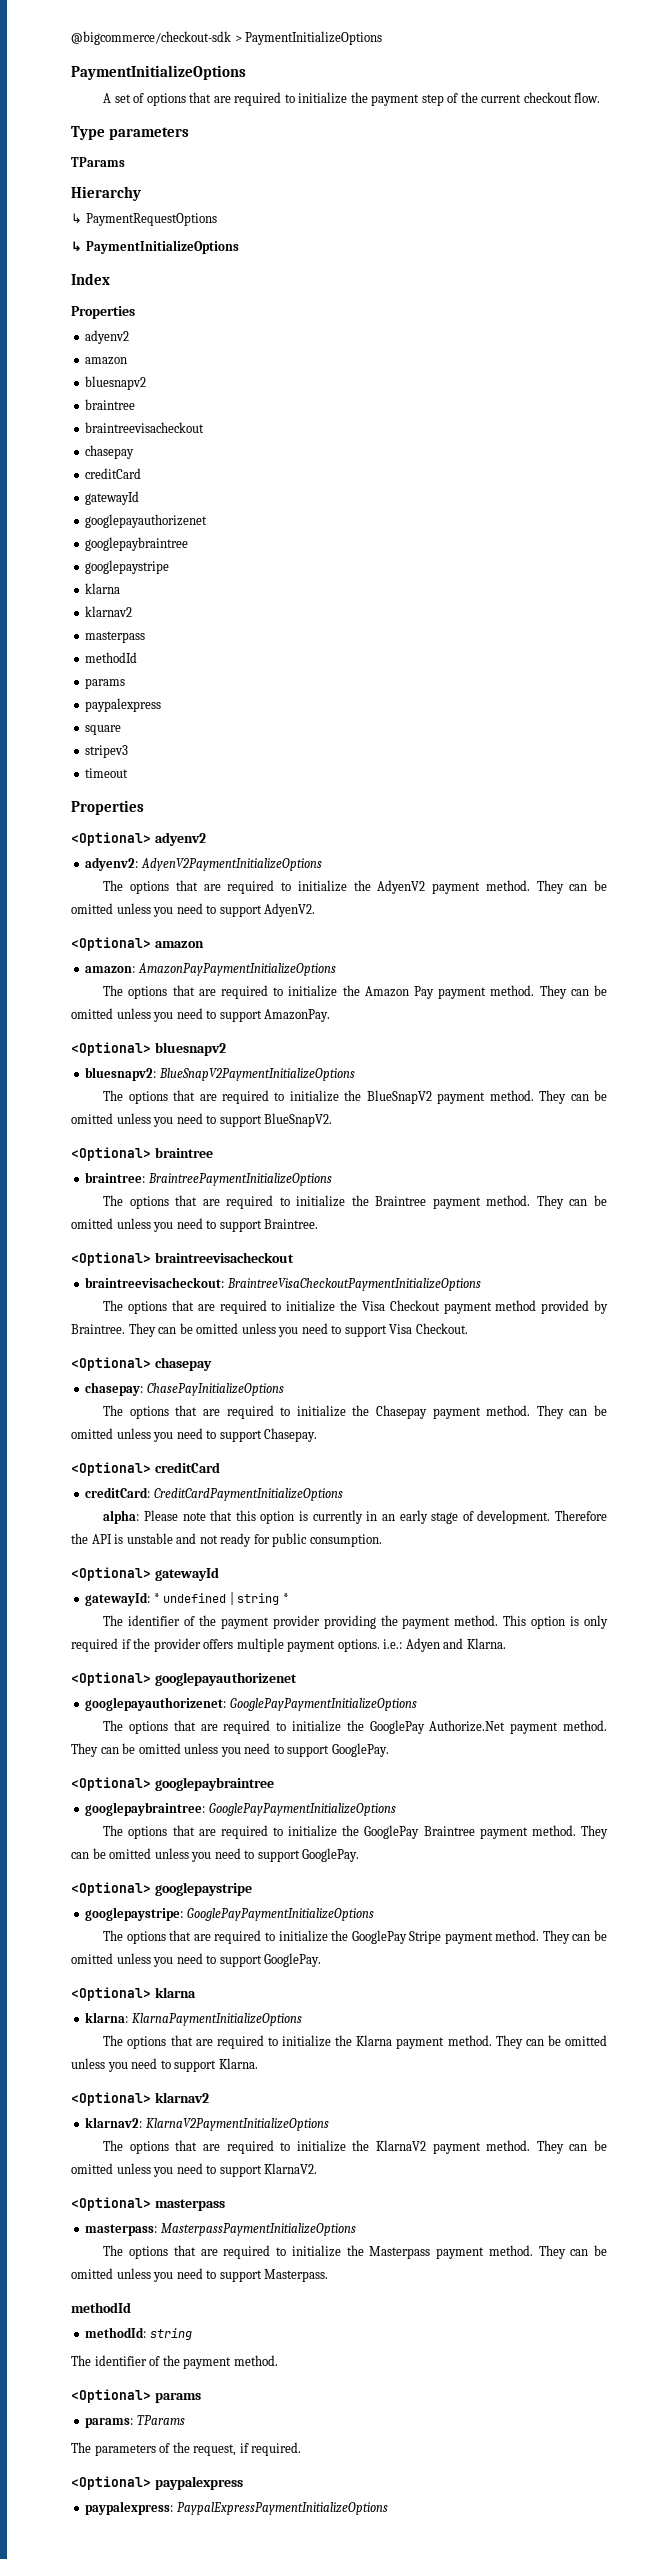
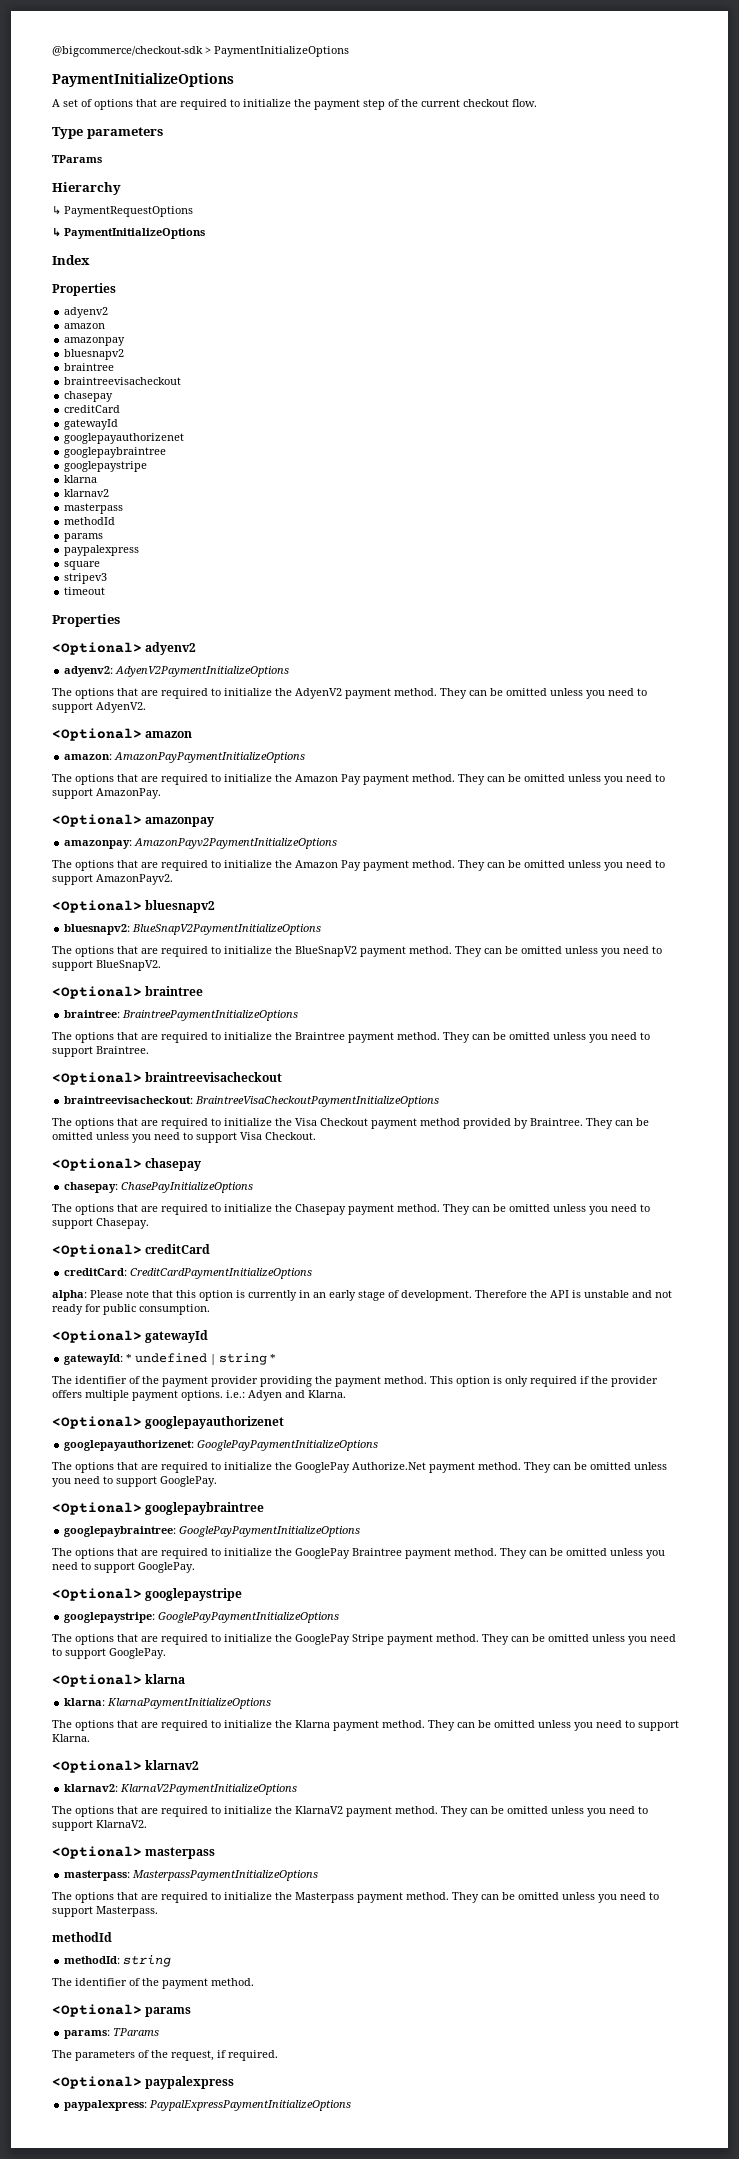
(128, 361) none -> [64,337,126,346] // amazonpay
(331, 1015) none -> [52,814,215,827] [64,838,338,849] [52,860,665,871] [52,874,173,885] // <Optional> amazonpay // amazonpay: AmazonPayv2PaymentInitializeOptions // The options that are required to initialize the Amazon Pay payment method. They can be omitted unless you need to support AmazonPayv2.

